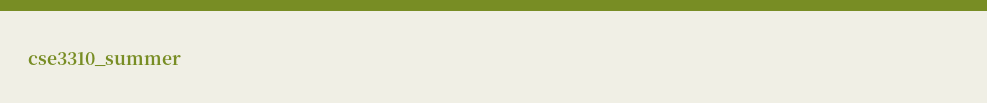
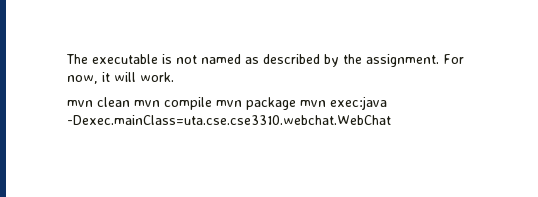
[28,52,181,67] cse3310_summer -> [66,54,464,67] [67,72,174,84] [67,96,387,110] [67,115,391,125] The executable is not named as described by the assignment. For now, it will work. // mvn clean mvn compile mvn package mvn exec:java -Dexec.mainClass=uta.cse.cse3310.webchat.WebChat

